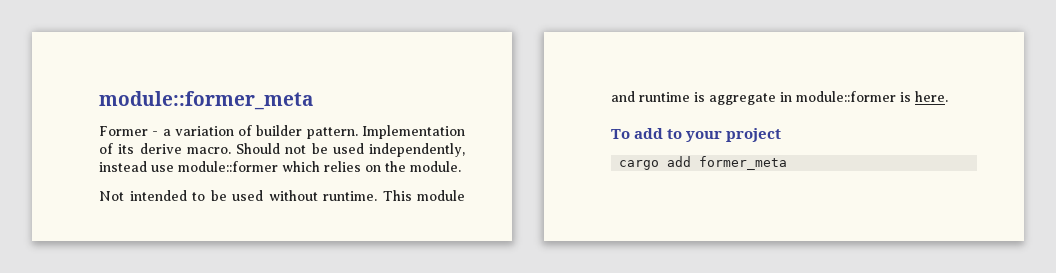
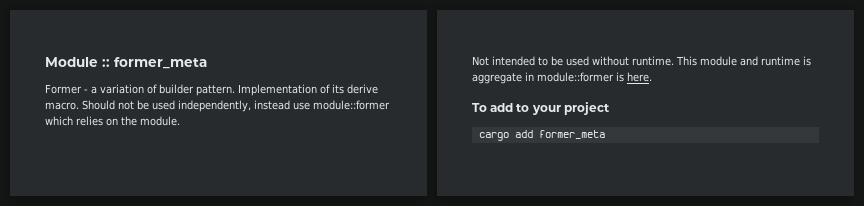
[99,91,313,110] module::former_meta -> [45,57,207,69] Module :: former_meta

